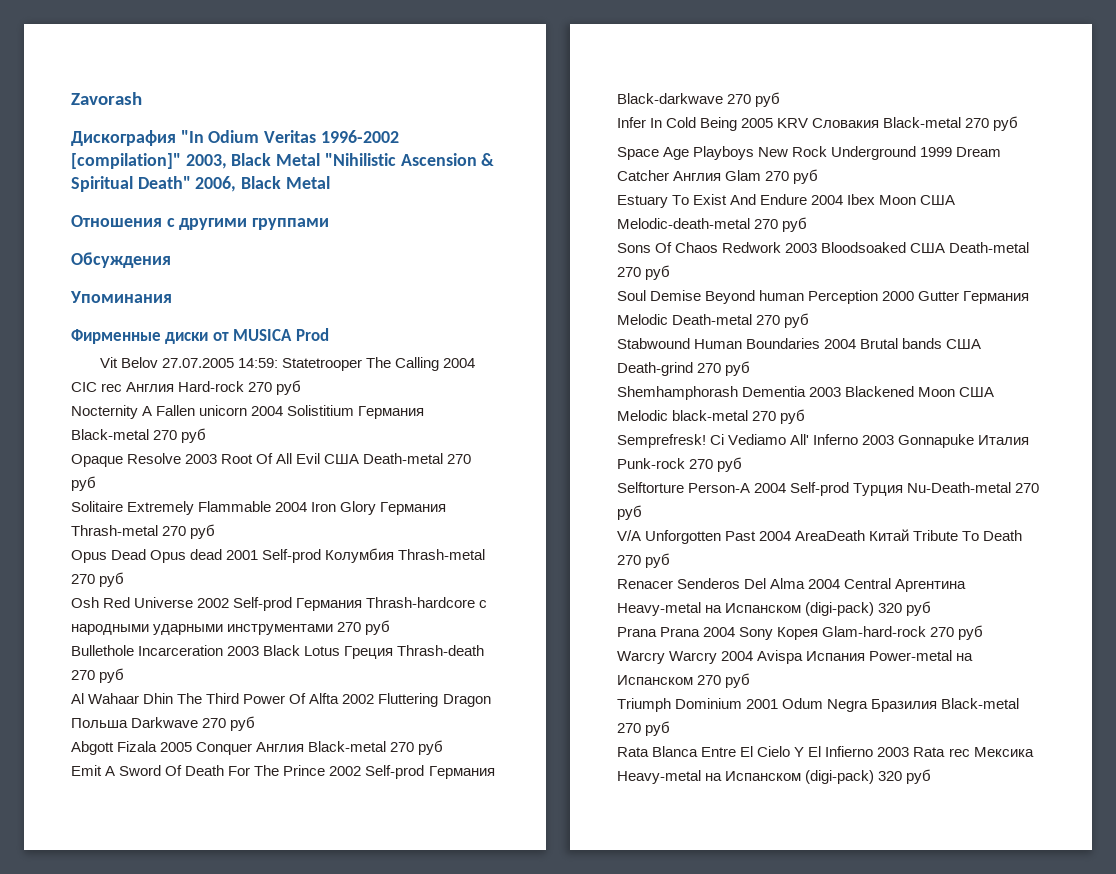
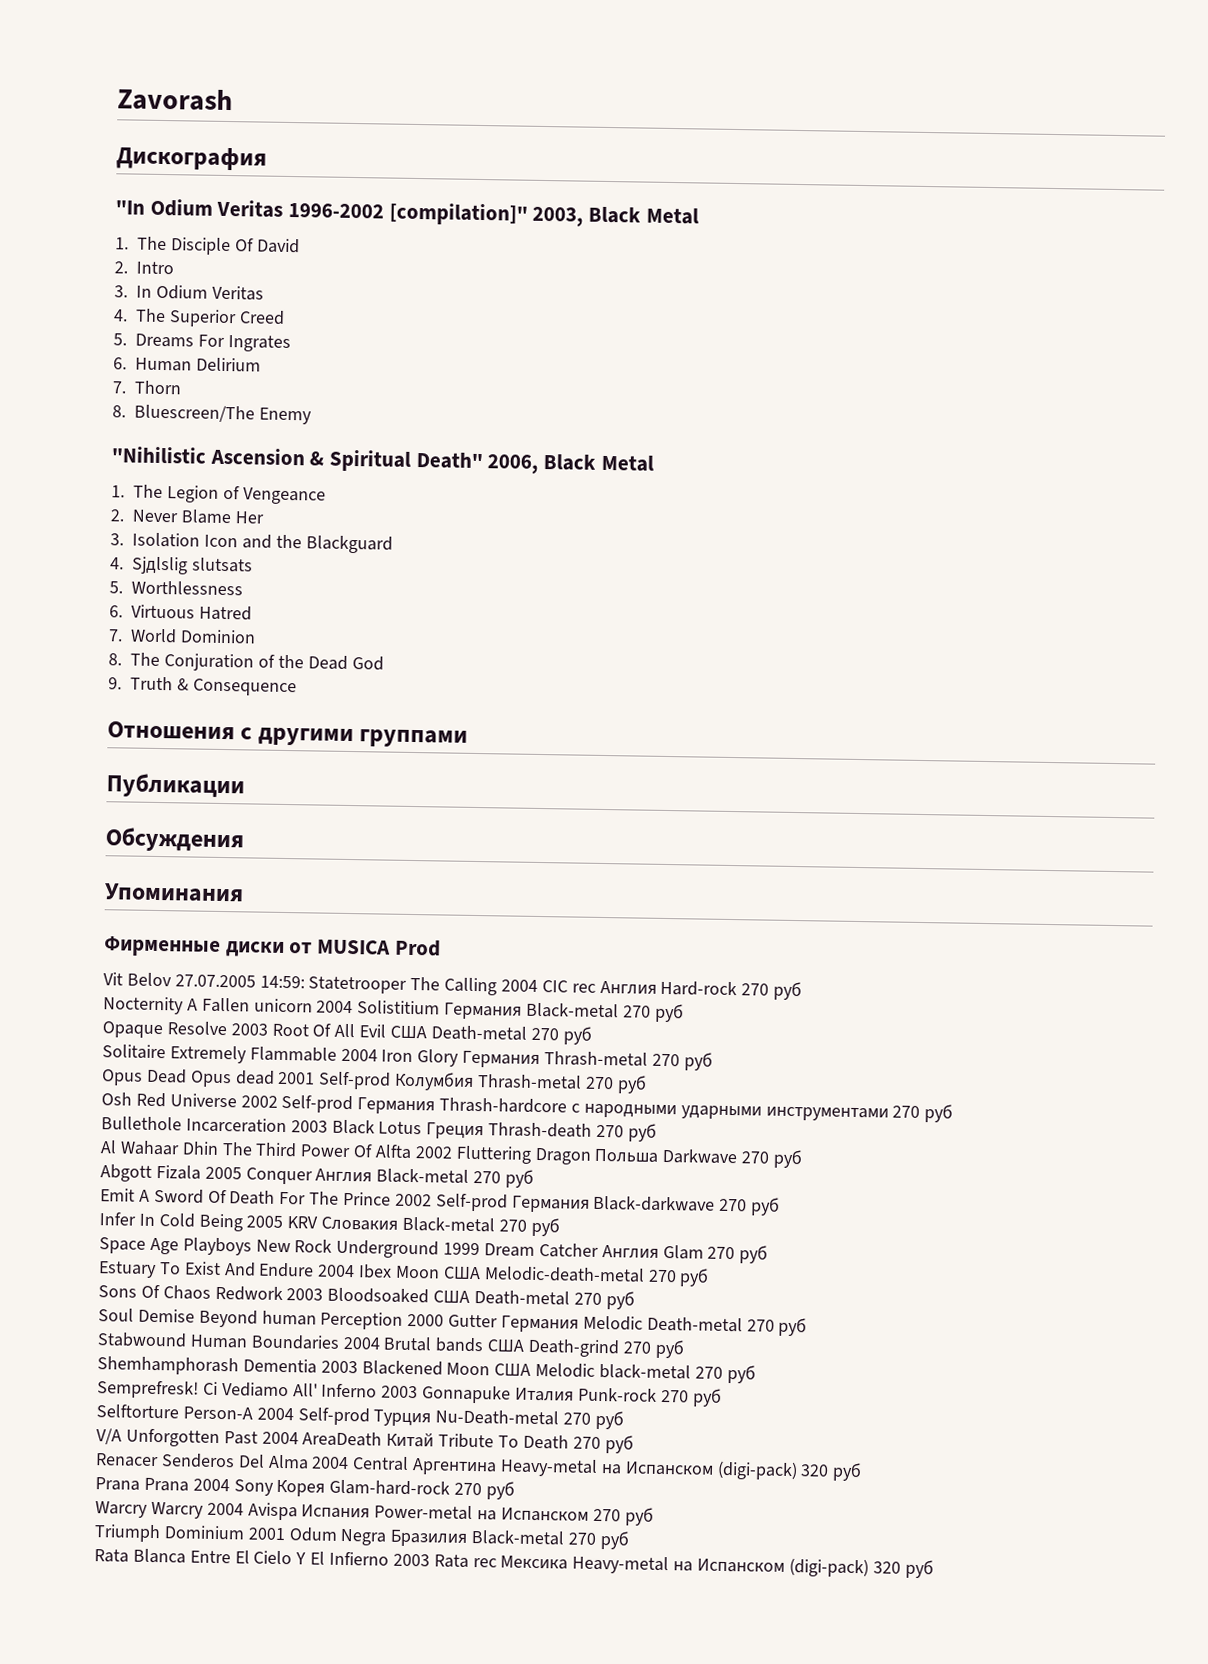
(176, 138) none -> (267, 158) //
(321, 159) none -> [115,236,300,256] [114,261,175,275] [114,284,265,301] [113,308,286,328] [113,333,292,353] [113,357,262,372] [112,380,183,395] [112,404,313,425] // 1. The Disciple Of David // 2. Intro // 3. In Odium Veritas // 4. The Superior Creed // 5. Dreams For Ingrates // 6. Human Delirium // 7. Thorn // 8. Bluescreen/The Enemy //
(330, 182) none -> [111,484,326,505] [110,509,265,525] [110,532,393,554] [110,556,254,575] [109,580,244,596] [109,604,253,621] [108,628,257,644] [108,652,384,672] [108,676,298,697] // 1. The Legion of Vengeance // 2. Never Blame Her // 3. Isolation Icon and the Blackguard // 4. Sjдlslig slutsats // 5. Worthlessness // 6. Virtuous Hatred // 7. World Dominion // 8. The Conjuration of the Dead God // 9. Truth & Consequence
(330, 224) none -> [106,773,245,799] // Публикации

